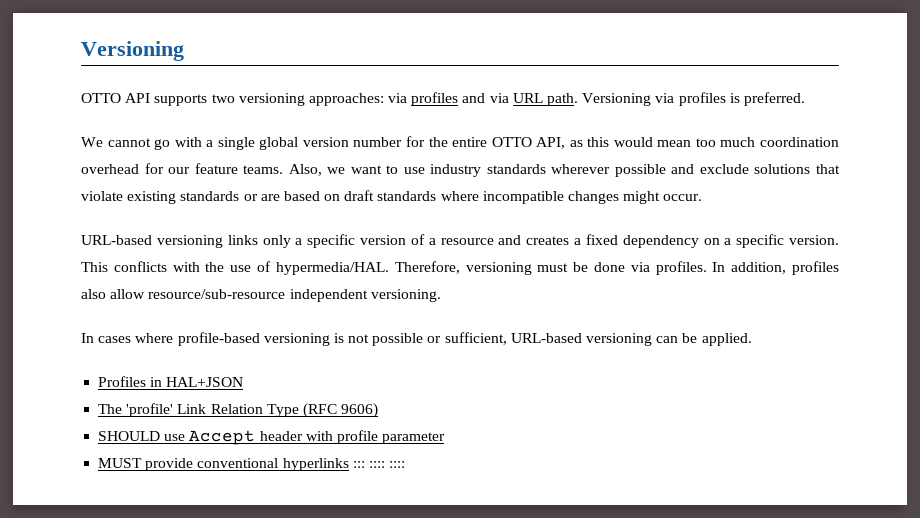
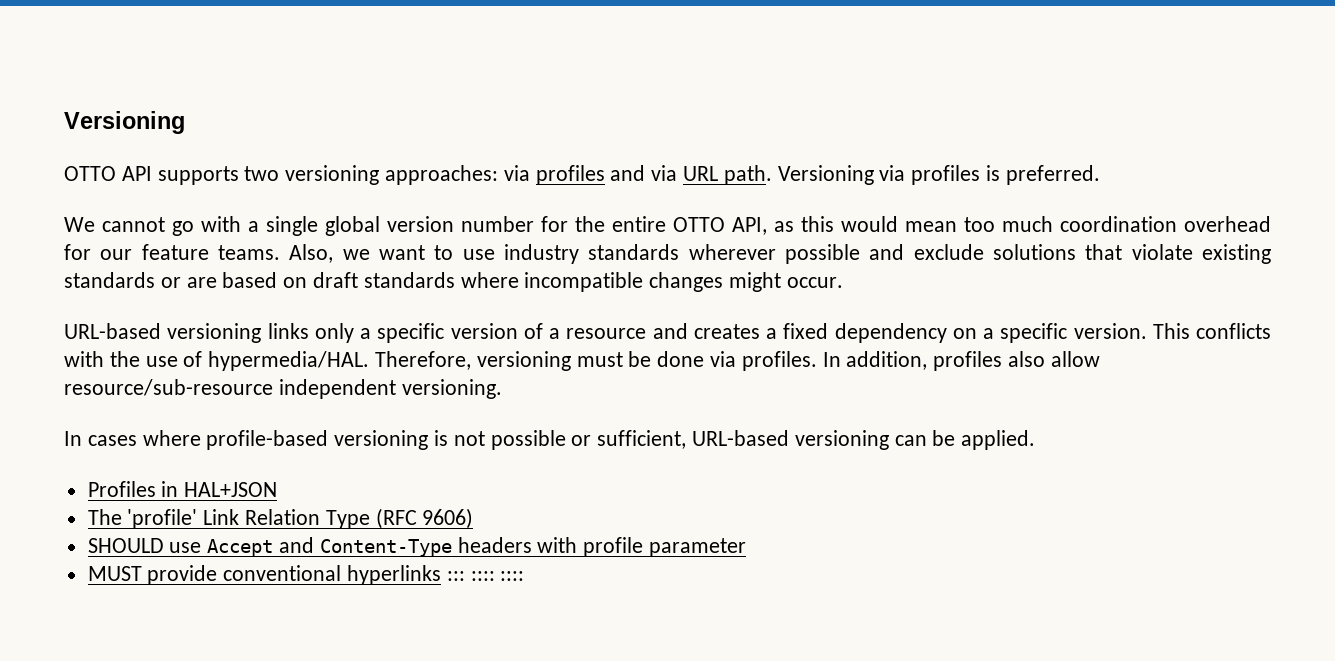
[259,431,303,441] header -> [279,537,532,557] and Content-Type headers

